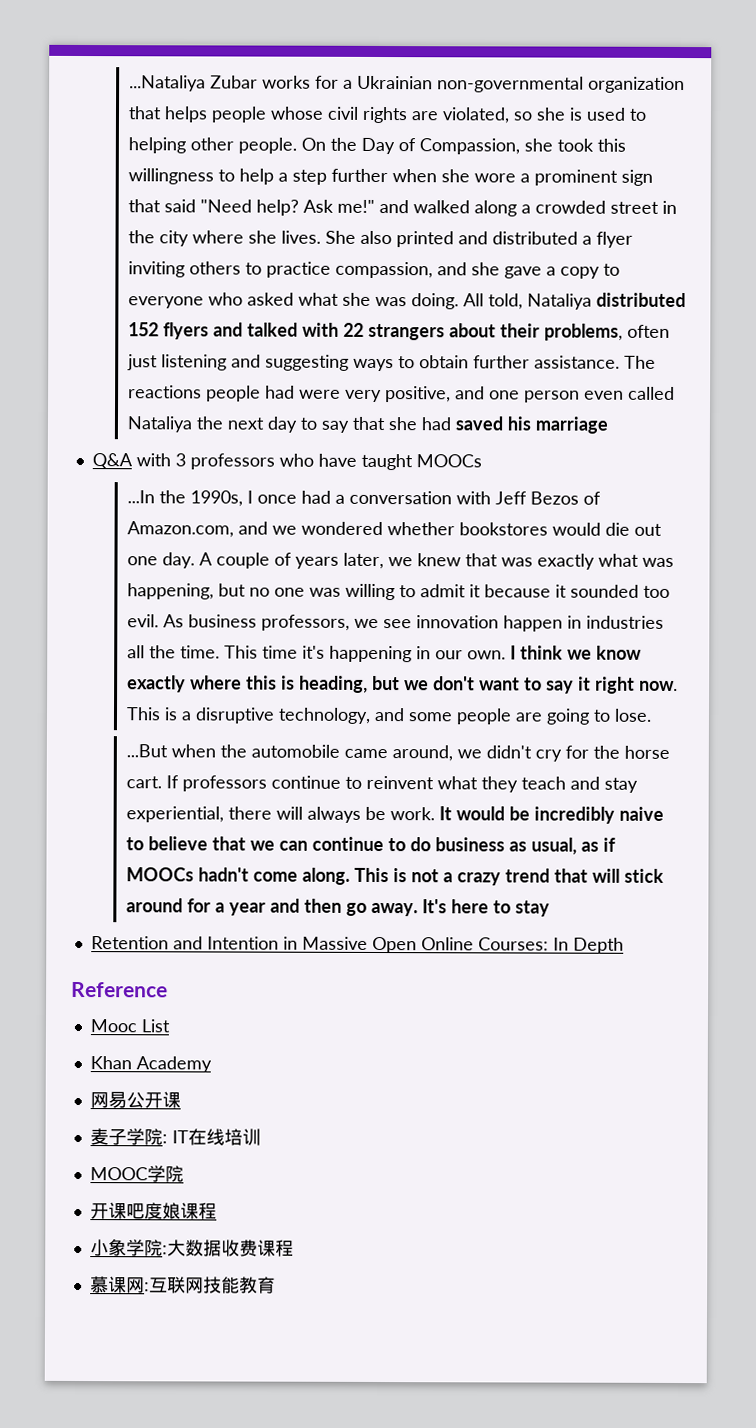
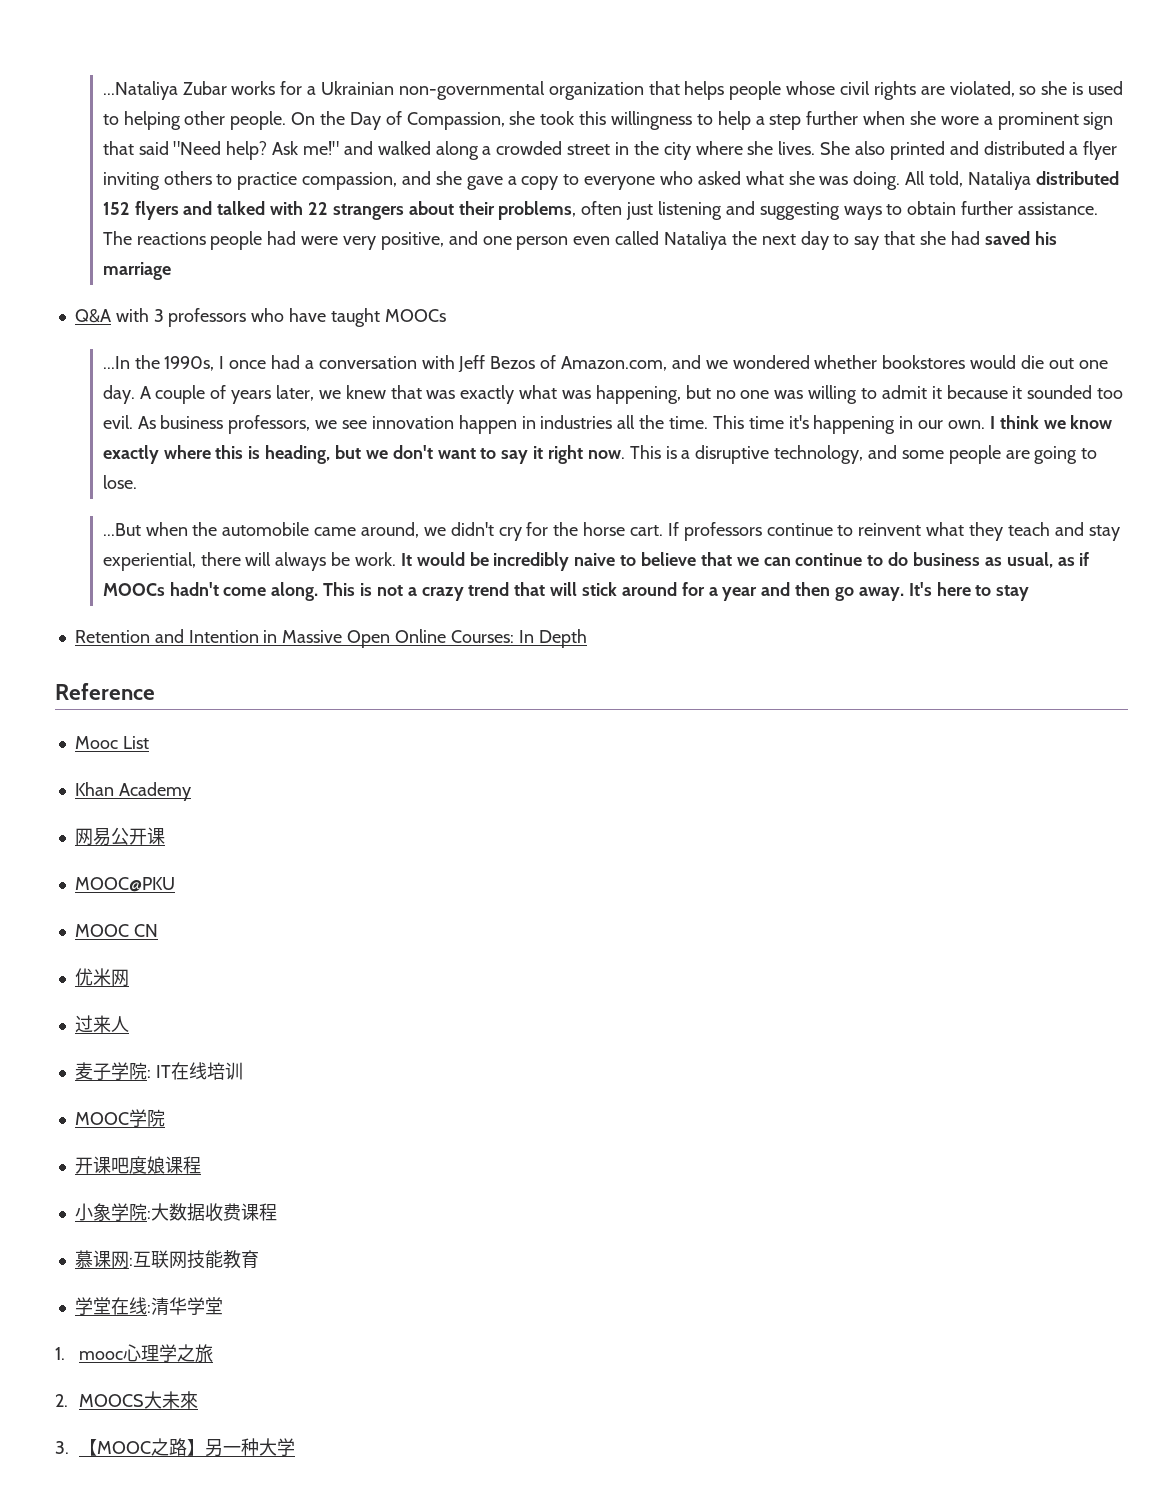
(181, 1100) none -> [74,877,175,892] [74,924,158,937] [74,968,129,987] [74,1015,129,1033] // MOOC@PKU // MOOC CN // 优米网 // 过来人
(276, 1285) none -> [74,1297,223,1316] [55,1344,213,1363] [55,1391,198,1409] [55,1438,295,1457] // 学堂在线:清华学堂 // 1. mooc心理学之旅 // 2. MOOCS大未來 // 3.【MOOC之路】另一种大学

